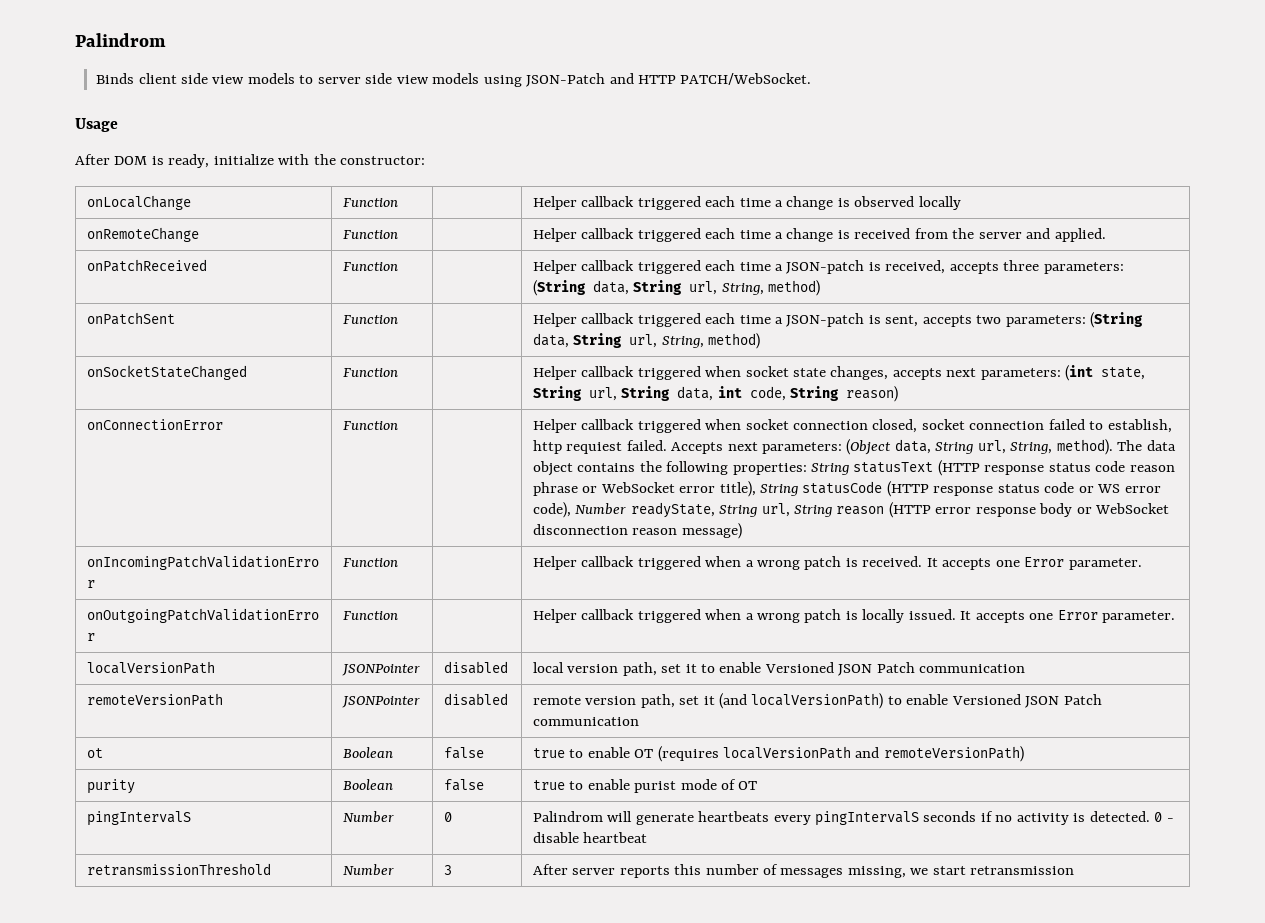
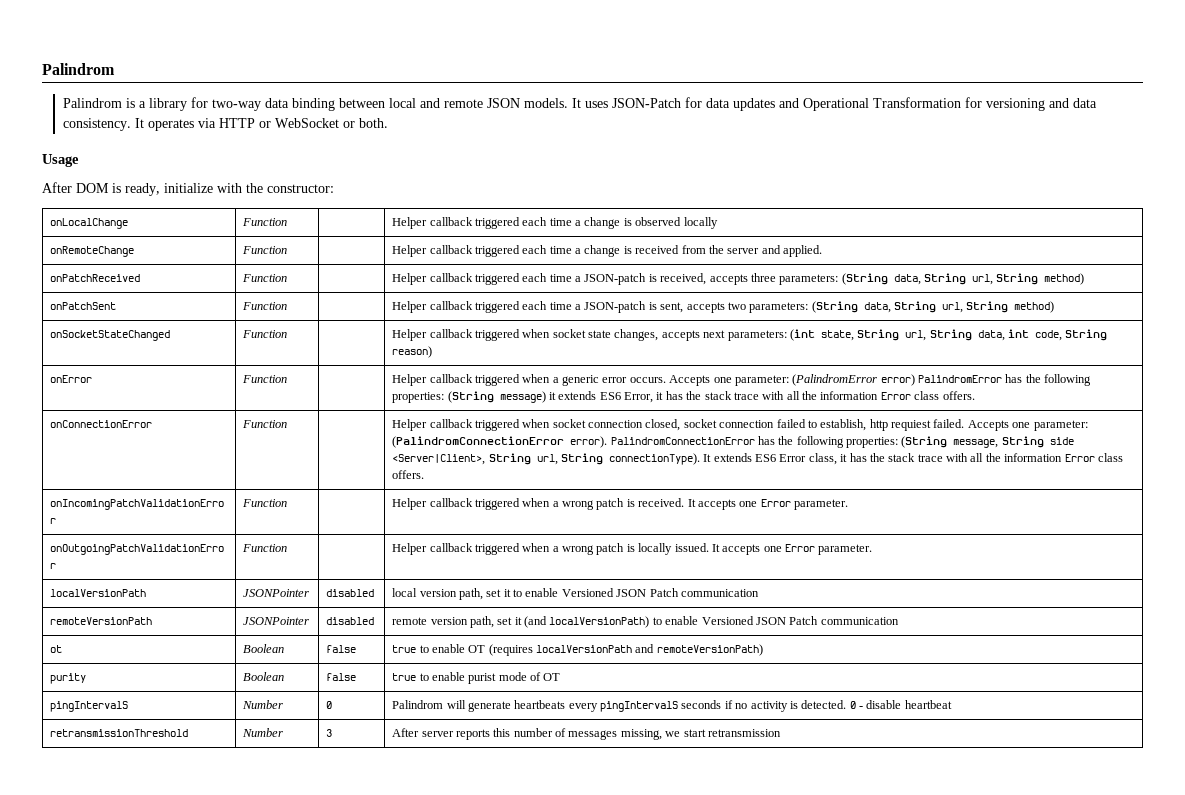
[96,73,812,87] Binds client side view models to server side view models using JSON-Patch and HTTP PATCH/WebSocket. -> [62,97,1097,111] [62,118,388,131] Palindrom is a library for two-way data binding between local and remote JSON models. It uses JSON-Patch for data updates and Operational Transformation for versioning and data consistency. It operates via HTTP or WebSocket or both.
[721,283,764,295] String, -> [996,273,1039,285] String
[661,336,704,348] String, -> [966,301,1009,313] String
(899, 394) none -> [50,375,93,383] [242,375,288,383] [392,374,1092,386] [392,391,975,403] // onError | Function | | Helper callback triggered when a generic error occurs. Accepts one parameter: (PalindromError error) PalindromError has the following properties: (String message) it extends ES6 Error, it has the stack trace with all the information Error class offers.
[727,439,1176,455] [532,460,1175,476] [532,481,1161,497] [532,502,1170,518] [532,523,742,539] next parameters: (Object data, String url, String, method). The data object contains the following properties: String statusText (HTTP response status code reason phrase or WebSocket error title), String statusCode (HTTP response status code or WS error code), Number readyState, String url, String reason (HTTP error response body or WebSocket disconnection reason message) -> [1012,420,1088,431] [392,436,1074,448] [392,453,1123,465] [392,470,425,479] one parameter: (PalindromConnectionError error). PalindromConnectionError has the following properties: (String message, String side <Server|Client>, String url, String connectionType). It extends ES6 Error class, it has the stack trace with all the information Error class offers.

